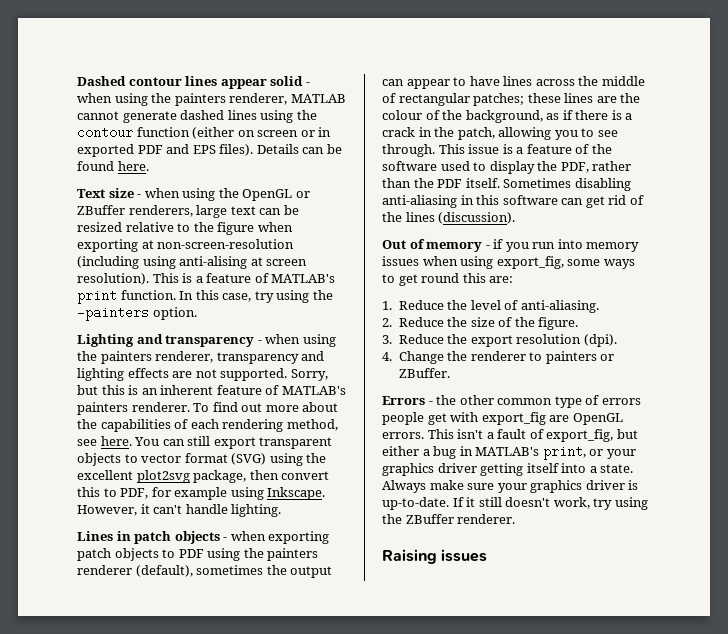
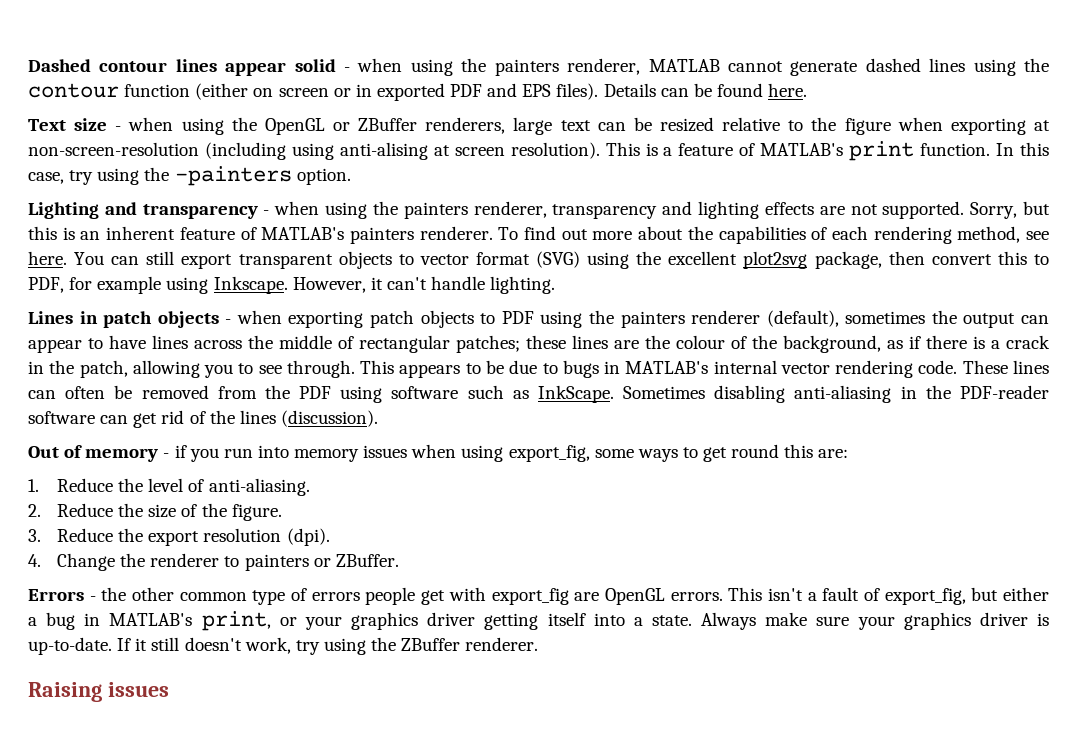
[468,144,612,154] [382,161,632,174] [382,178,500,188] issue is a feature of the software used to display the PDF, rather than the PDF itself. -> [399,360,1049,378] [28,385,614,403] appears to be due to bugs in MATLAB's internal vector rendering code. These lines can often be removed from the PDF using software such as InkScape.
[476,195,500,205] this -> [925,385,1049,399] the PDF-reader

